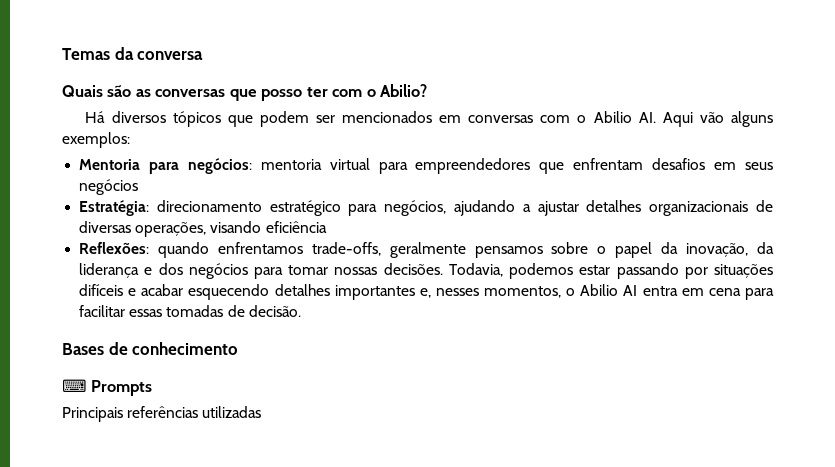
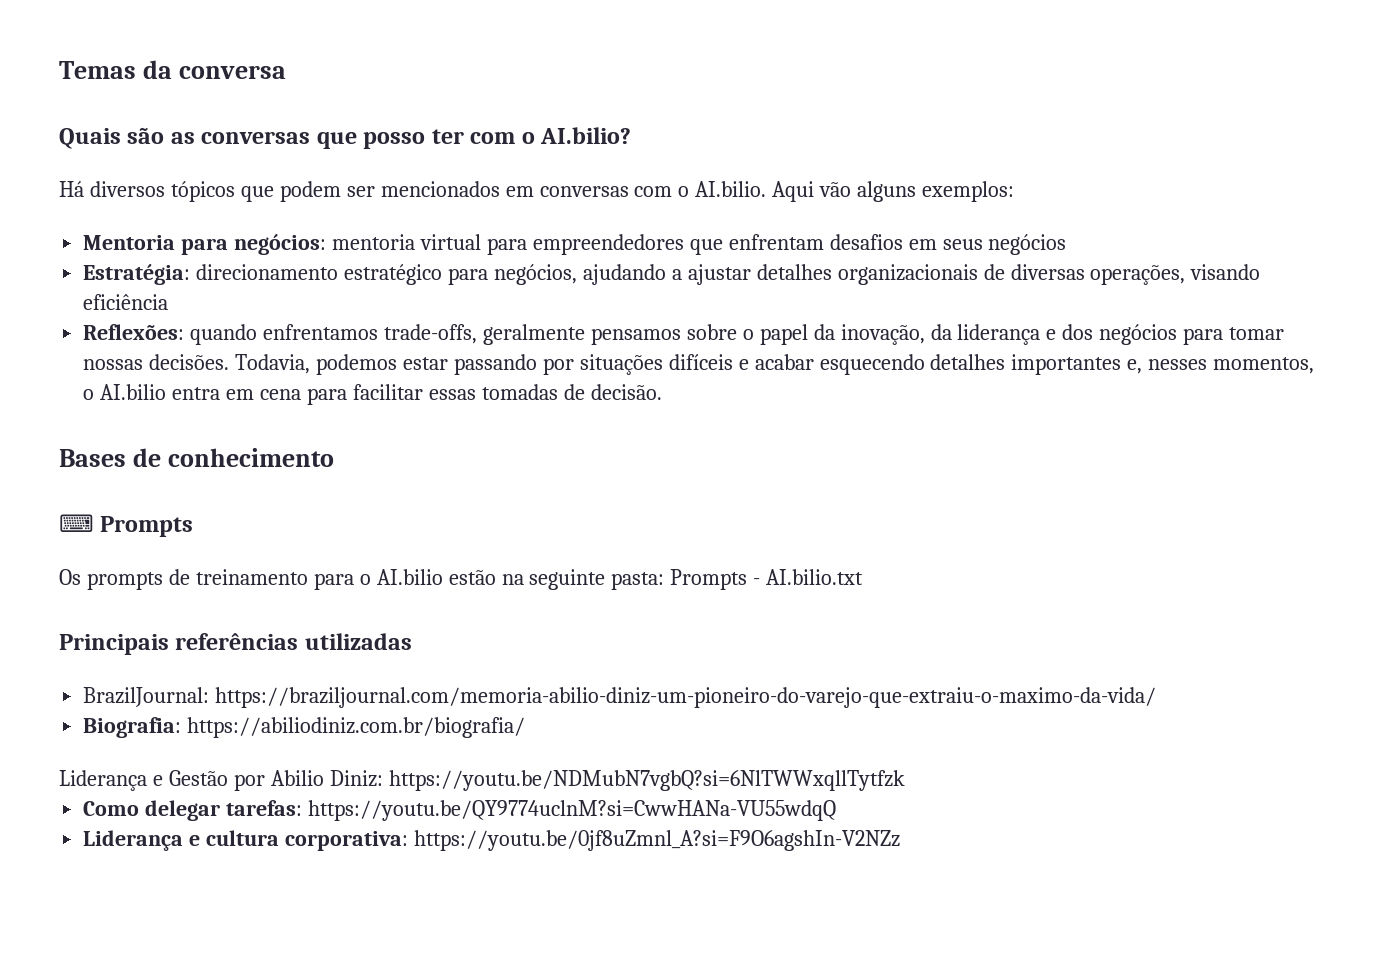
[380,84,428,97] Abilio? -> [540,127,632,144] AI.bilio?
[593,111,656,123] Abilio AI. -> [695,181,767,197] AI.bilio.
[580,284,638,296] Abilio AI -> [100,384,167,400] AI.bilio
[62,406,262,422] Principais referências utilizadas -> [59,569,864,590] [59,633,412,655] [83,687,1157,708] [83,717,526,738] [59,770,905,791] [83,800,837,821] [83,830,900,851] Os prompts de treinamento para o AI.bilio estão na seguinte pasta: Prompts - AI.bilio.txt // Principais referências utilizadas // BrazilJournal: https://braziljournal.com/memoria-abilio-diniz-um-pioneiro-do-varejo-que-extraiu-o-maximo-da-vida/ // Biografia: https://abiliodiniz.com.br/biografia/ // Liderança e Gestão por Abilio Diniz: https://youtu.be/NDMubN7vgbQ?si=6NlTWWxqllTytfzk // Como delegar tarefas: https://youtu.be/QY9774uclnM?si=CwwHANa-VU55wdqQ // Liderança e cultura corporativa: https://youtu.be/0jf8uZmnl_A?si=F9O6agshIn-V2NZz

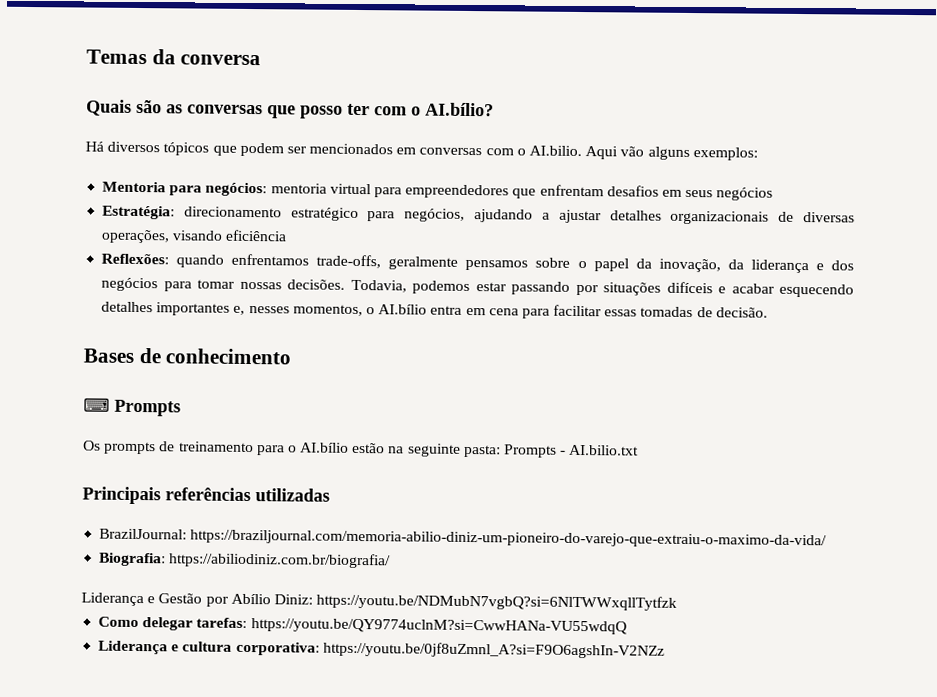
[540,127,632,144] AI.bilio? -> [425,102,494,117] AI.bílio?
[100,384,167,400] AI.bilio -> [378,304,428,315] AI.bílio
[376,569,443,585] AI.bilio -> [300,442,350,453] AI.bílio
[270,770,324,786] Abilio -> [230,593,271,605] Abílio

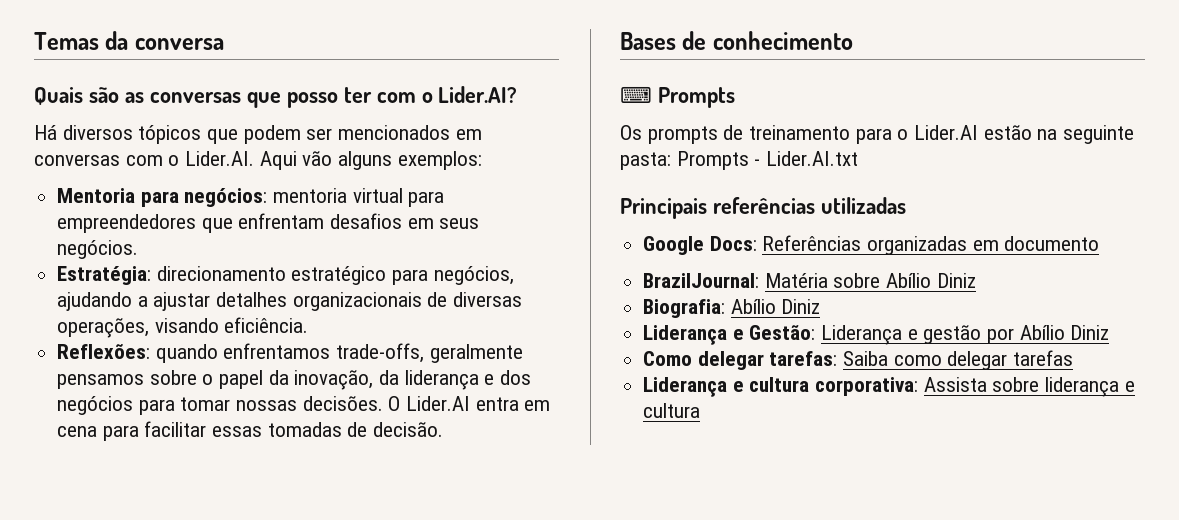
[425,102,494,117] AI.bílio? -> [438,86,518,103] Lider.AI?
[529,145,583,157] AI.bilio. -> [185,151,255,166] Lider.AI.
[716,187,774,201] negócios -> [57,240,139,259] negócios.
[225,229,288,242] eficiência -> [224,317,309,333] eficiência.
[350,279,855,298] [101,301,428,317] Todavia, podemos estar passando por situações difíceis e acabar esquecendo detalhes importantes e, nesses momentos, o AI.bílio -> [388,396,471,411] O Lider.AI
[300,442,350,453] AI.bílio -> [914,125,979,140] Lider.AI
[569,444,640,456] AI.bilio.txt -> [766,151,859,166] Lider.AI.txt
[99,528,828,549] BrazilJournal: https://braziljournal.com/memoria-abilio-diniz-um-pioneiro-do-varejo-que-extraiu-o-maximo-da-vida/ -> [643,235,1100,255] [643,273,976,288] Google Docs: Referências organizadas em documento // BrazilJournal: Matéria sobre Abílio Diniz
[169,552,392,569] [81,592,678,611] https://abiliodiniz.com.br/biografia/ // Liderança e Gestão por Abílio Diniz: https://youtu.be/NDMubN7vgbQ?si=6NlTWWxqllTytfzk -> [730,299,821,314] [643,325,1110,345] Abílio Diniz // Liderança e Gestão: Liderança e gestão por Abílio Diniz
[250,618,627,635] https://youtu.be/QY9774uclnM?si=CwwHANa-VU55wdqQ -> [843,350,1074,370] Saiba como delegar tarefas
[322,641,665,659] https://youtu.be/0jf8uZmnl_A?si=F9O6agshIn-V2NZz -> [923,377,1135,397] [643,403,701,418] Assista sobre liderança e cultura

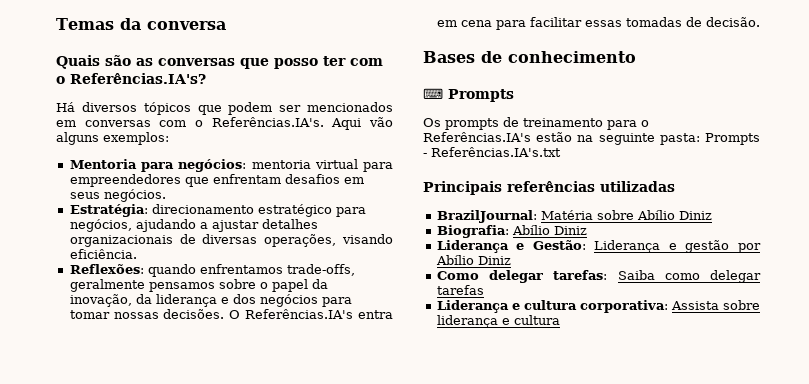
[438,86,518,103] Lider.AI? -> [70,73,206,84] Referências.IA's?
[185,151,255,166] Lider.AI. -> [211,117,324,127] Referências.IA's.
[406,396,471,411] Lider.AI -> [245,309,354,319] Referências.IA's
[914,125,979,140] Lider.AI -> [423,132,531,142] Referências.IA's
[766,151,859,166] Lider.AI.txt -> [431,147,561,157] Referências.IA's.txt
[643,235,1100,255] // Google Docs: Referências organizadas em documento -> (675, 186) none

